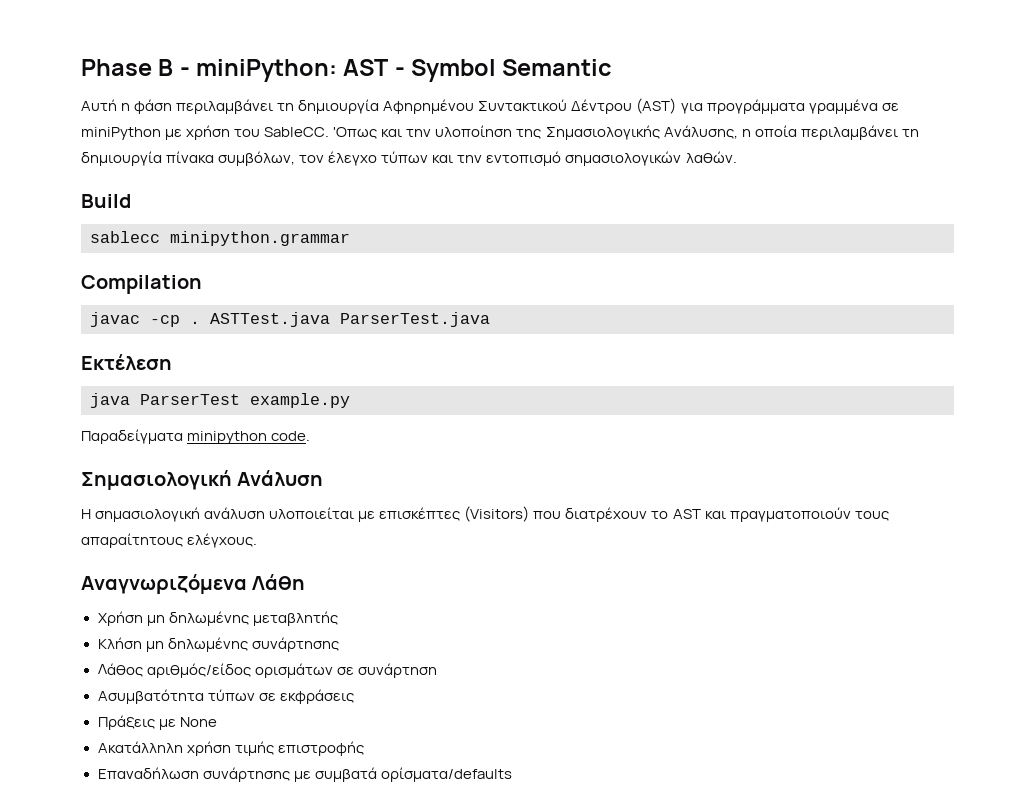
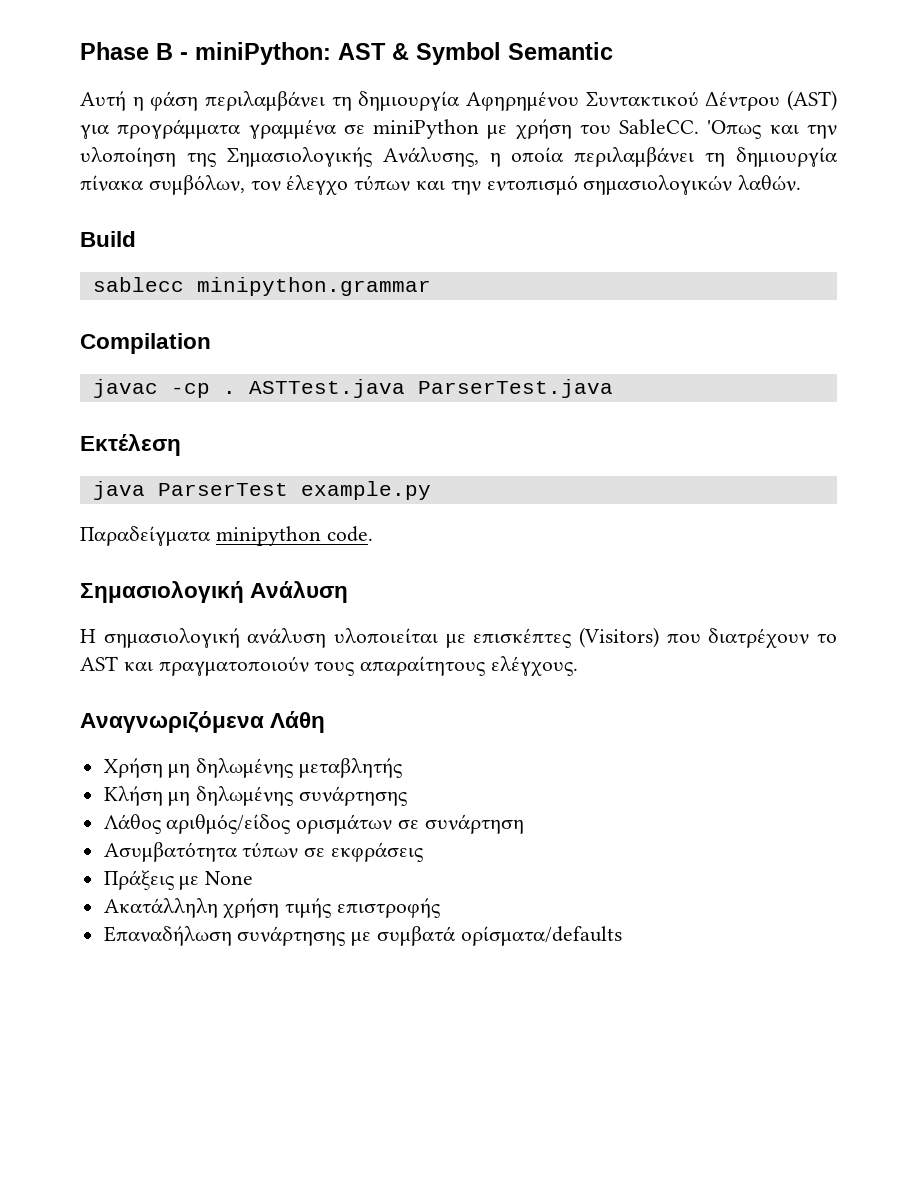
[394,67,405,76] - -> [392,43,409,60] &

